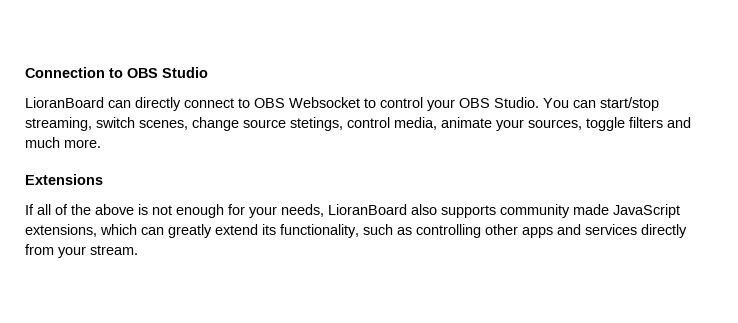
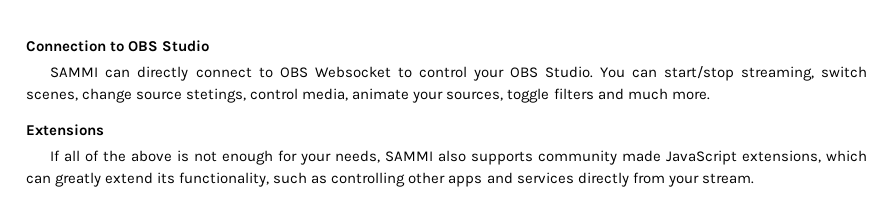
[25,97,104,108] LioranBoard -> [50,67,99,78] SAMMI
[328,204,407,215] LioranBoard -> [385,151,434,162] SAMMI

